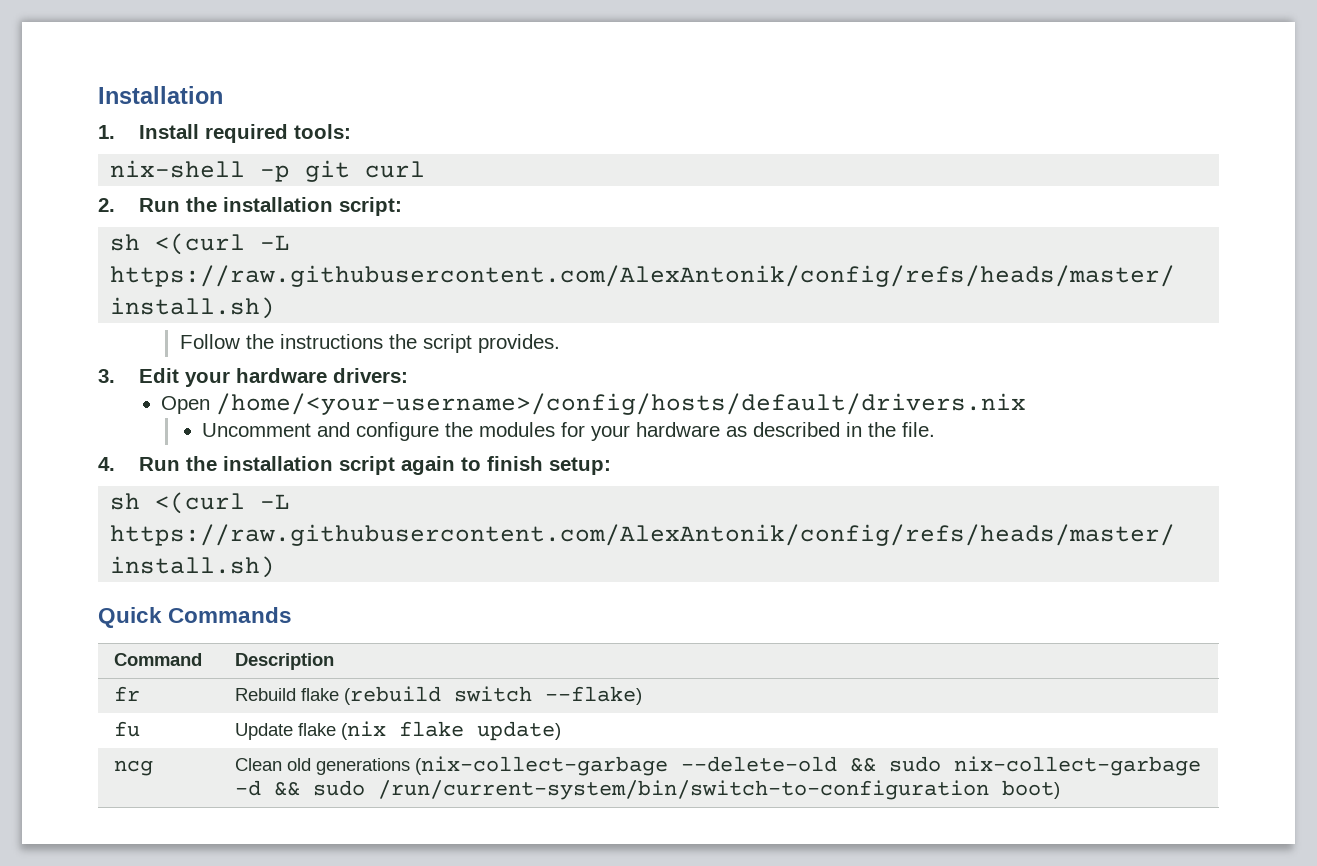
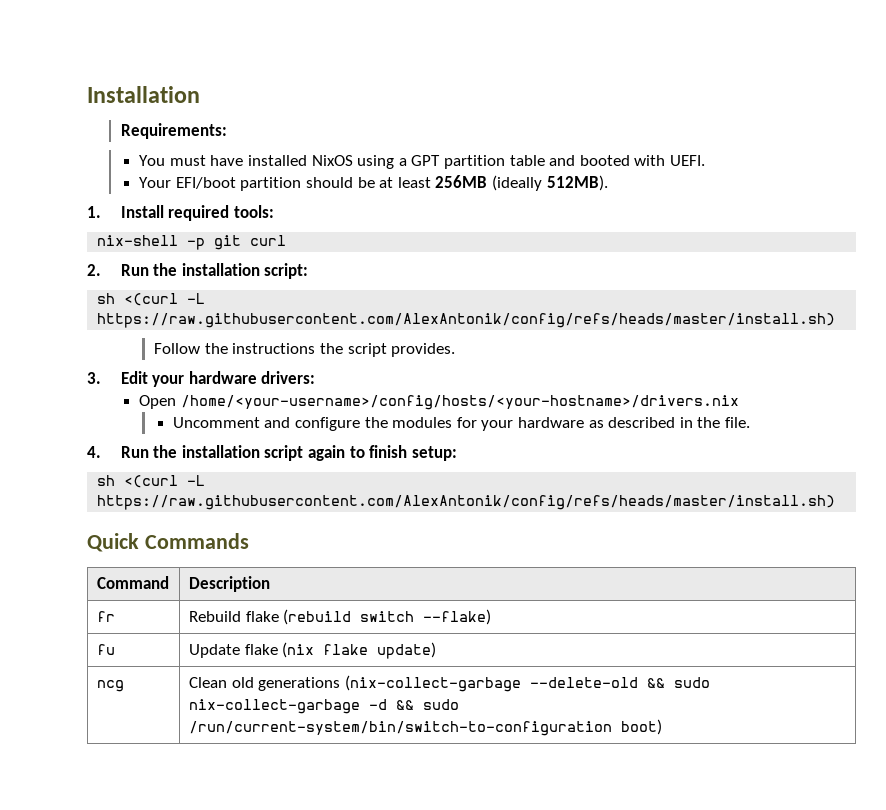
(223, 95) none -> [120,123,227,139] [139,155,705,169] [139,175,608,191] // Requirements: // You must have installed NixOS using a GPT partition table and booted with UEFI. // Your EFI/boot partition should be at least 256MB (ideally 512MB).
[216,393,1027,415] /home/<your-username>/config/hosts/default/drivers.nix -> [180,395,739,410] /home/<your-username>/config/hosts/<your-hostname>/drivers.nix

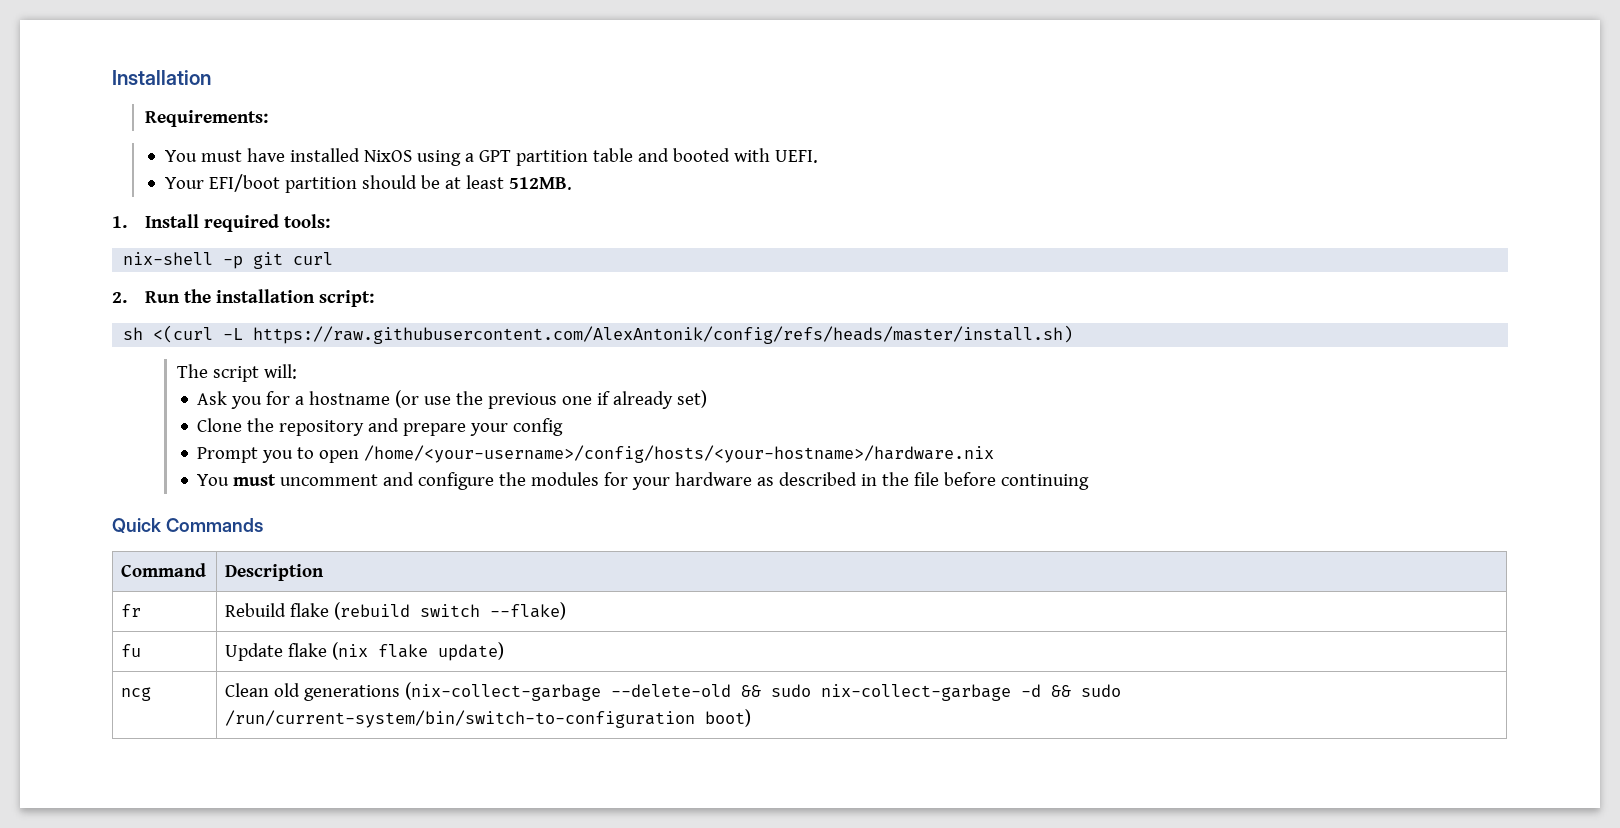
[435,175,608,191] 256MB (ideally 512MB). -> [508,177,572,190] 512MB.
[154,343,456,357] [87,371,316,387] [139,395,739,410] [172,417,260,428] Follow the instructions the script provides. // 3. Edit your hardware drivers: // Open /home/<your-username>/config/hosts/<your-hostname>/drivers.nix // Uncomment -> [177,364,298,382] [197,390,708,409] [197,418,564,436] [197,445,995,463] [197,474,379,486] The script will: // Ask you for a hostname (or use the previous one if already set) // Clone the repository and prepare your config // Prompt you to open /home/<your-username>/config/hosts/<your-hostname>/hardware.nix // You must uncomment
[724,417,750,428] [87,445,457,461] [97,475,206,488] [97,495,836,510] file. // 4. Run the installation script again to finish setup: // sh <(curl -L https://raw.githubusercontent.com/AlexAntonik/config/refs/heads/master/install.sh) -> [914,472,1090,490] file before continuing

